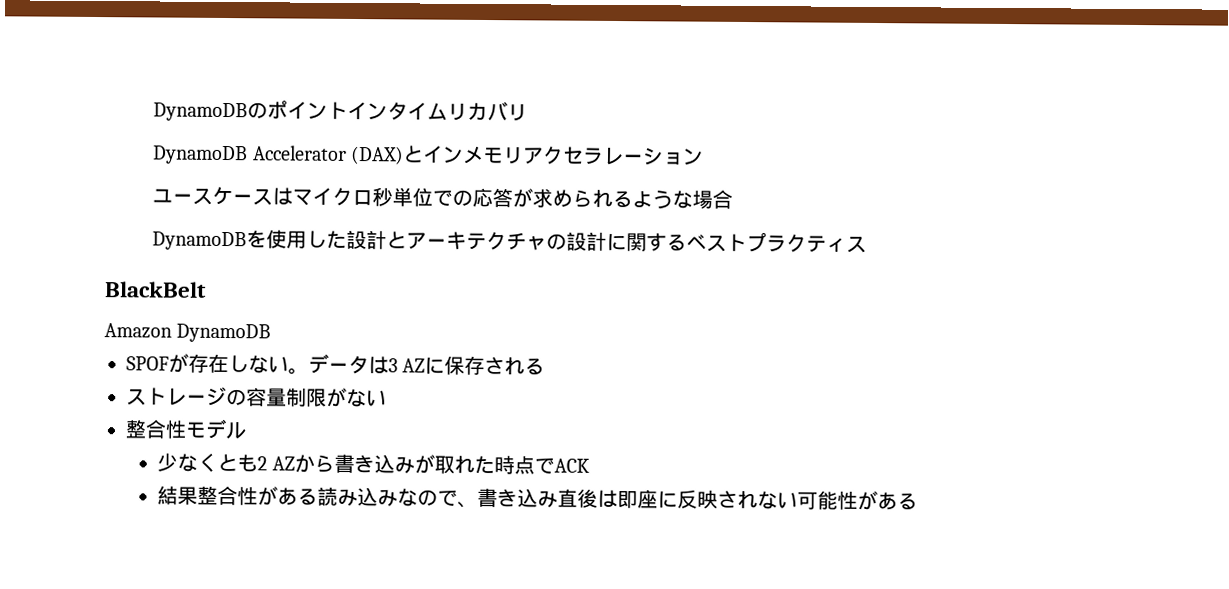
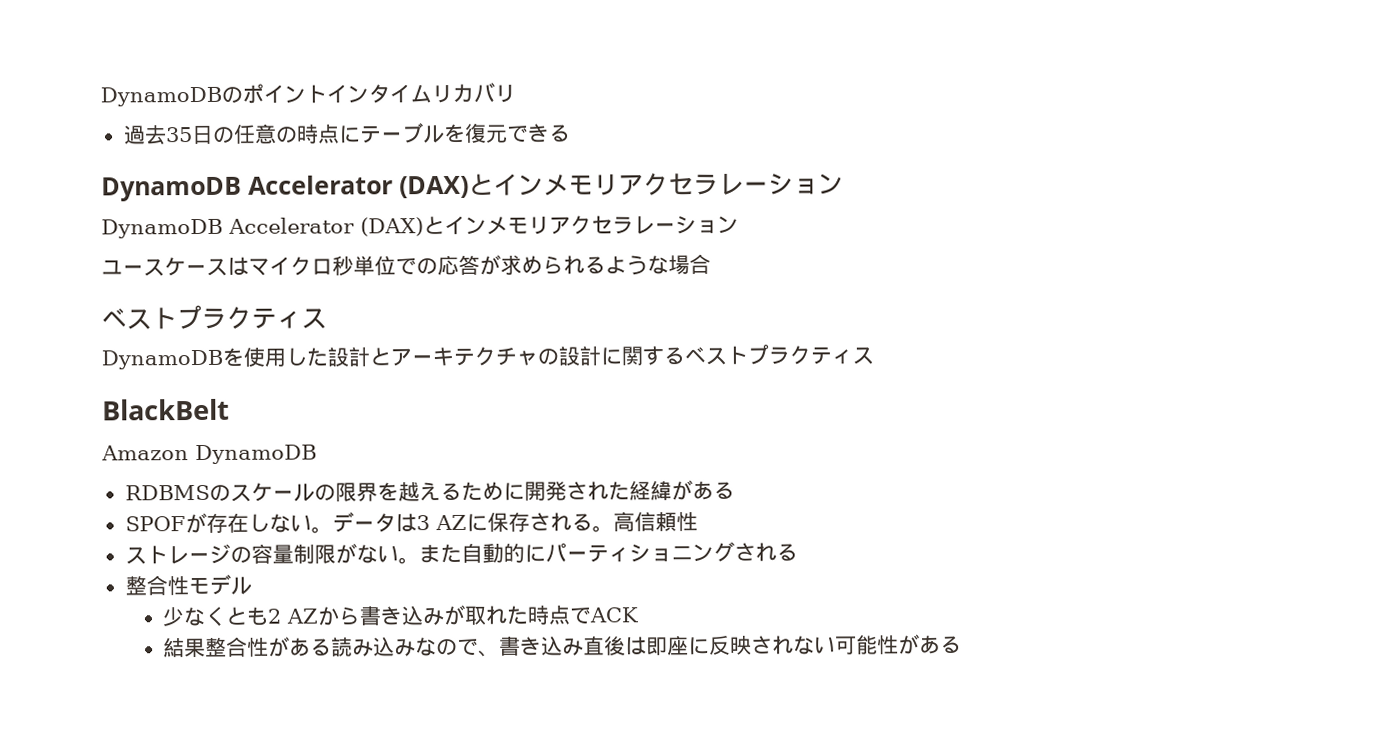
(529, 112) none -> [122,122,571,146] [101,173,844,202] // 過去35日の任意の時点にテーブルを復元できる // DynamoDB Accelerator (DAX)とインメモリアクセラレーション
(734, 199) none -> [101,304,327,330] // ベストプラクティス
(272, 333) none -> [124,480,735,503] // RDBMSのスケールの限界を越えるために開発された経緯がある
(546, 366) none -> [591,511,698,533] 。高信頼性
(387, 398) none -> [397,541,798,565] 。また自動的にパーティショニングされる

